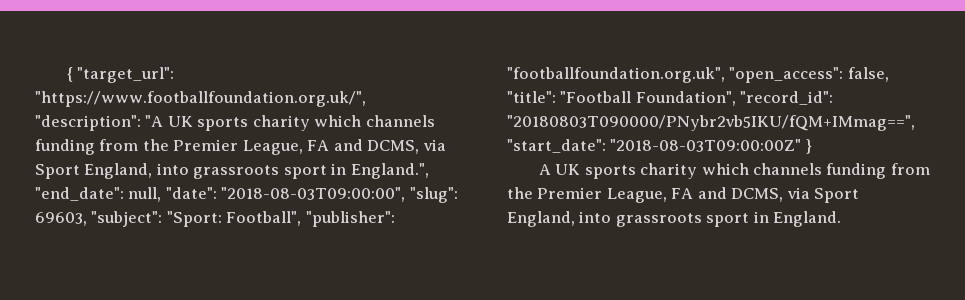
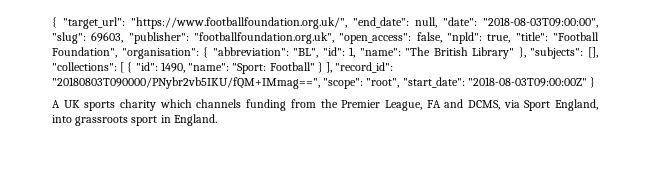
[35,115,435,131] [35,139,446,155] [35,163,429,179] "description": "A UK sports charity which channels funding from the Premier League, FA and DCMS, via Sport England, into grassroots sport in England.", -> (347, 23) none
[91,211,302,227] "subject": "Sport: Football", -> (124, 37) none
(889, 74) none -> [446,32,511,44] "npld": true,
[740,91,834,105] [507,115,915,131] "record_id": "20180803T090000/PNybr2vb5IKU/fQM+IMmag==", -> [121,47,599,59] [52,62,394,74] [52,77,400,89] "organisation": { "abbreviation": "BL", "id": 1, "name": "The British Library" }, "subjects": [], "collections": [ { "id": 1490, "name": "Sport: Football" } ], "record_id": "20180803T090000/PNybr2vb5IKU/fQM+IMmag==", "scope": "root",

